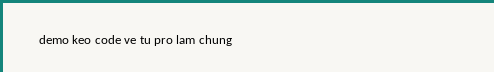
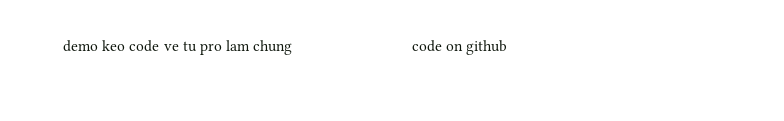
(232, 40) none -> [412,40,508,55] // code on github

